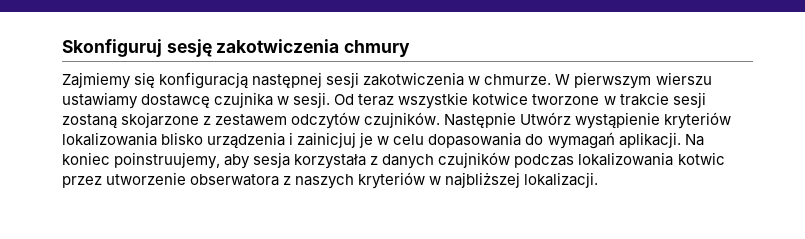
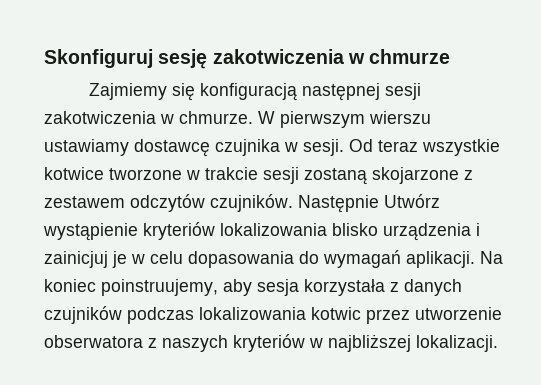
[344,40,411,57] chmury -> [347,49,451,64] w chmurze

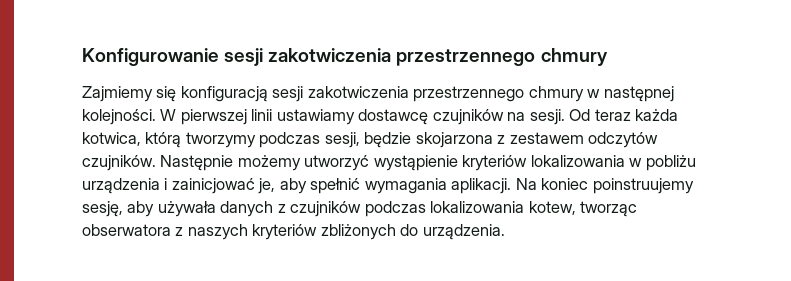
[44,49,451,69] Skonfiguruj sesję zakotwiczenia w chmurze -> [82,48,608,66] Konfigurowanie sesji zakotwiczenia przestrzennego chmury
[302,83,422,101] [44,111,431,128] [44,139,500,157] [44,167,459,185] następnej sesji zakotwiczenia w chmurze. W pierwszym wierszu ustawiamy dostawcę czujnika w sesji. Od teraz wszystkie kotwice tworzone w trakcie sesji zostaną skojarzone -> [272,86,674,102] [82,109,679,125] [82,132,493,148] sesji zakotwiczenia przestrzennego chmury w następnej kolejności. W pierwszej linii ustawiamy dostawcę czujników na sesji. Od teraz każda kotwica, którą tworzymy podczas sesji, będzie skojarzona
[384,194,440,208] Utwórz -> [237,155,370,171] możemy utworzyć
[332,223,480,241] [44,250,503,268] [44,279,462,296] [44,306,502,324] blisko urządzenia i zainicjuj je w celu dopasowania do wymagań aplikacji. Na koniec poinstruujemy, aby sesja korzystała z danych czujników podczas lokalizowania kotwic przez utworzenie -> [629,155,696,171] [82,178,694,194] [82,201,638,217] w pobliżu urządzenia i zainicjować je, aby spełnić wymagania aplikacji. Na koniec poinstruujemy sesję, aby używała danych z czujników podczas lokalizowania kotew, tworząc
[309,334,498,352] w najbliższej lokalizacji. -> [320,224,505,240] zbliżonych do urządzenia.

